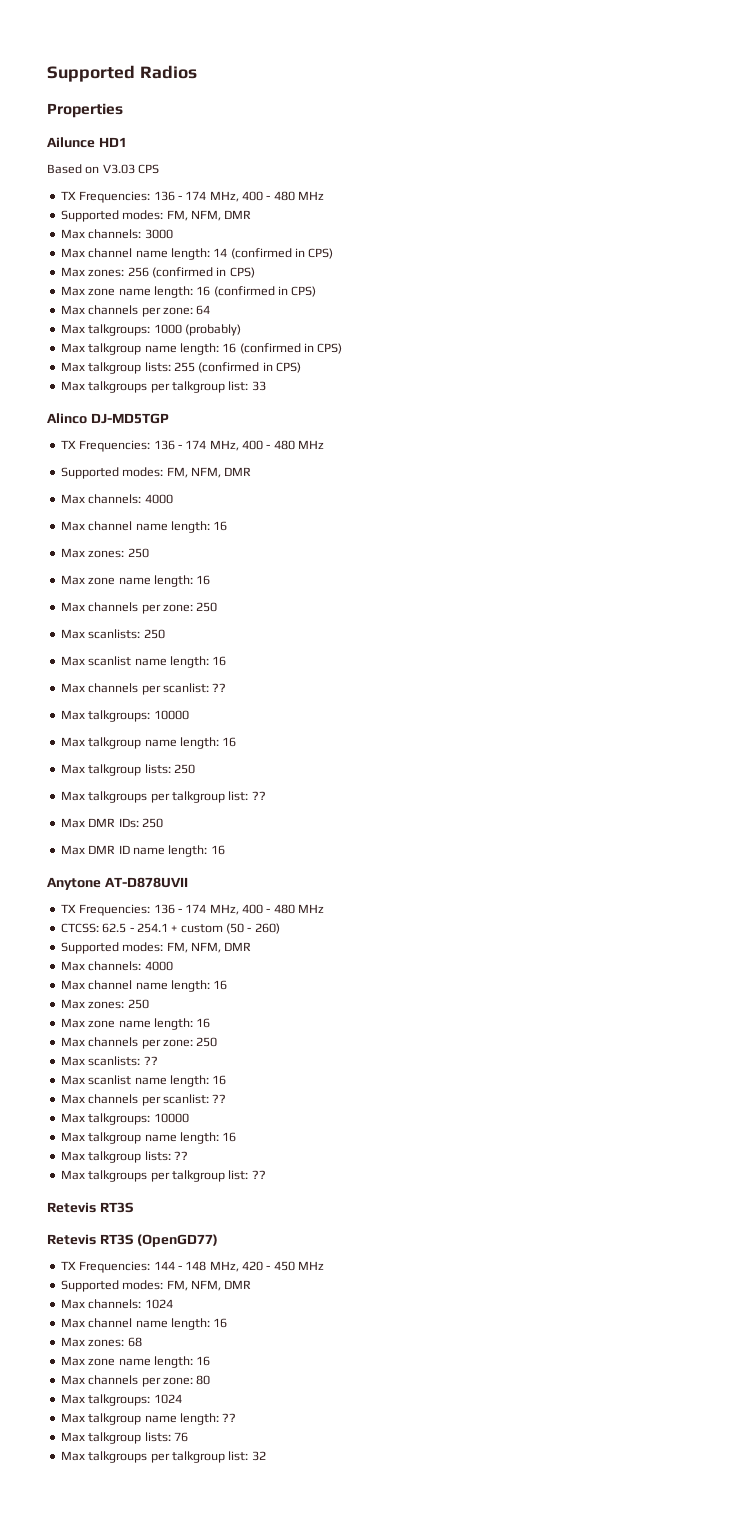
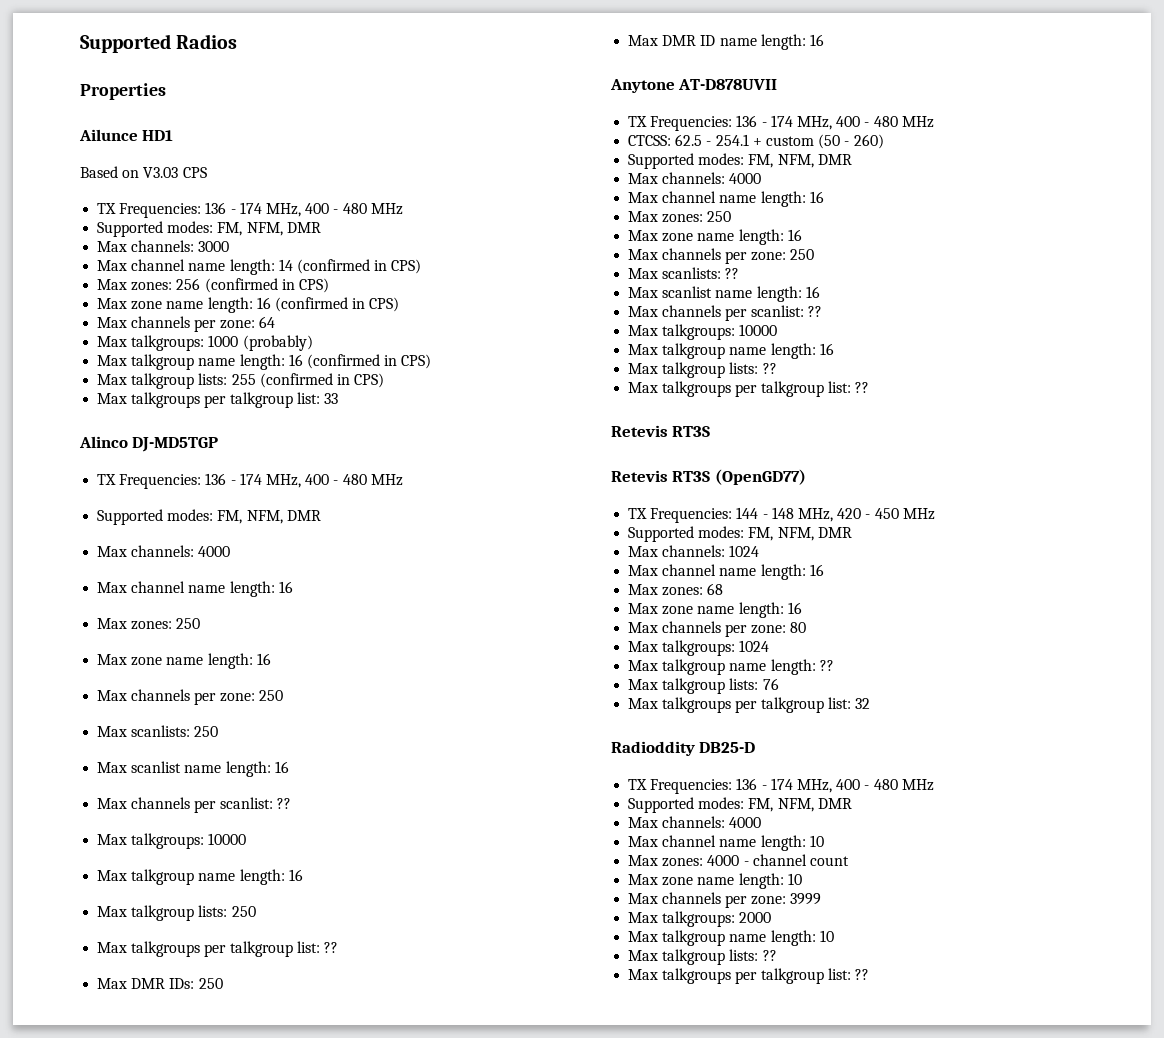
(266, 1456) none -> [611,741,756,756] [628,778,934,794] [628,797,852,813] [628,816,762,828] [628,835,824,851] [628,854,849,867] [628,873,802,889] [628,892,821,908] [628,911,772,927] [628,930,834,946] [628,949,777,965] [628,968,869,984] // Radioddity DB25-D // TX Frequencies: 136 - 174 MHz, 400 - 480 MHz // Supported modes: FM, NFM, DMR // Max channels: 4000 // Max channel name length: 10 // Max zones: 4000 - channel count // Max zone name length: 10 // Max channels per zone: 3999 // Max talkgroups: 2000 // Max talkgroup name length: 10 // Max talkgroup lists: ?? // Max talkgroups per talkgroup list: ??

